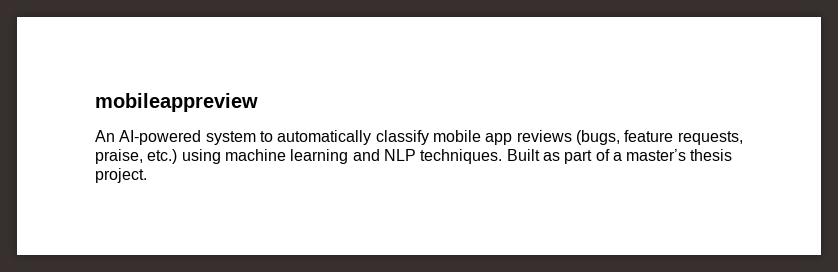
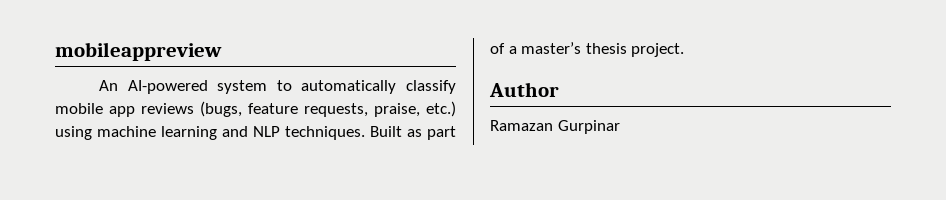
(147, 175) none -> [489,82,559,97] [490,120,620,134] // Author // Ramazan Gurpinar

